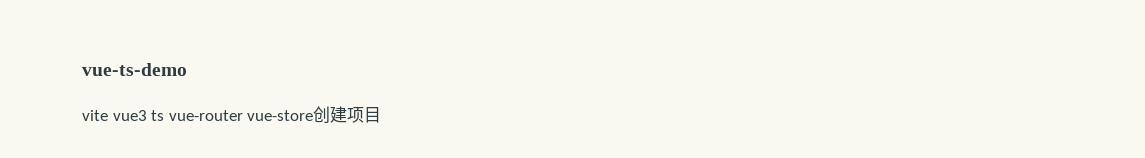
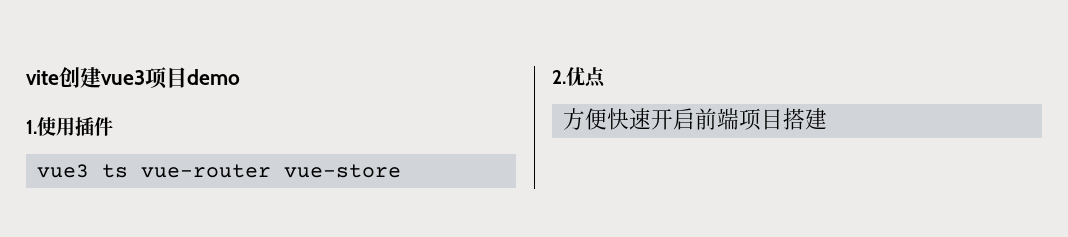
[82,63,187,76] [82,106,382,124] vue-ts-demo // vite vue3 ts vue-router vue-store创建项目 -> [26,67,240,89] [26,117,113,136] [36,164,401,178] [552,67,606,88] [562,108,827,131] vite创建vue3项目demo // 1.使用插件 // vue3 ts vue-router vue-store // 2.优点 // 方便快速开启前端项目搭建

